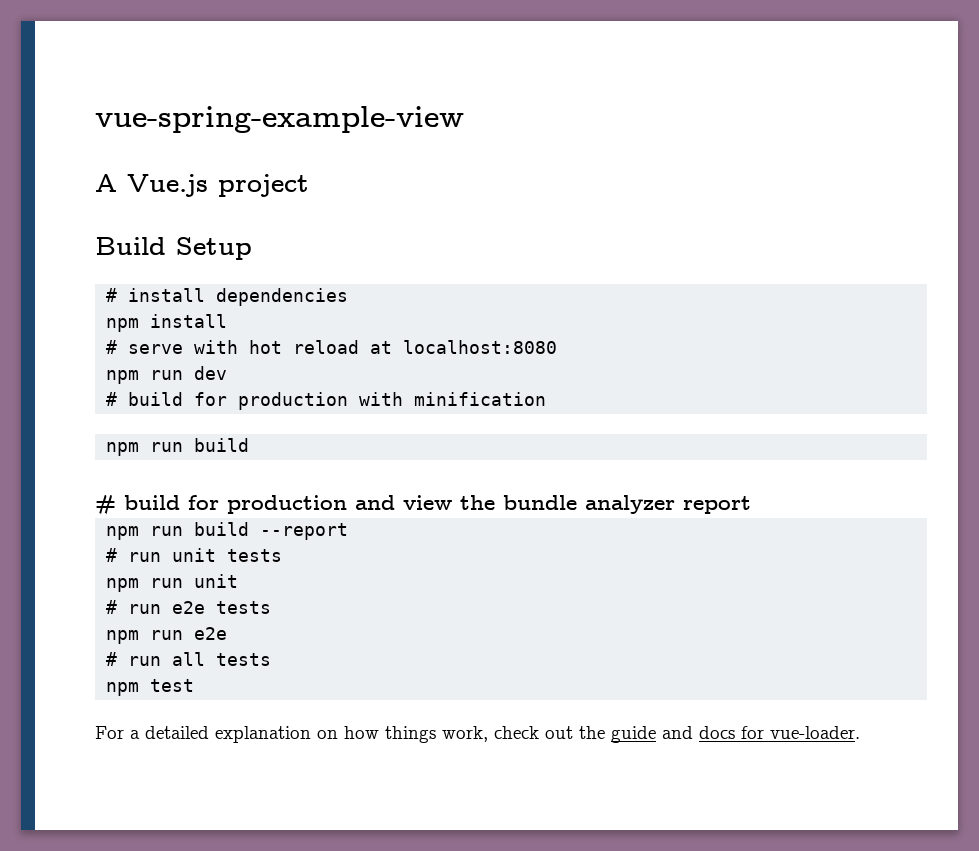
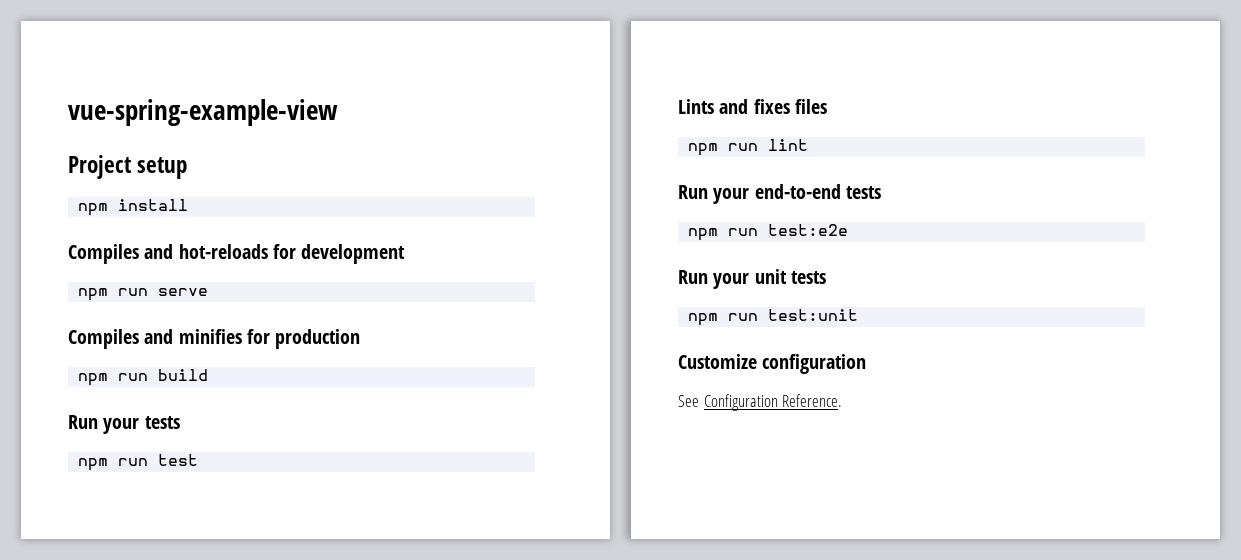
[95,174,309,197] [95,237,252,260] [106,288,349,306] [106,314,228,332] [106,340,558,354] [106,366,228,384] [106,392,547,410] A Vue.js project // Build Setup // # install dependencies // npm install // # serve with hot reload at localhost:8080 // npm run dev // # build for production with minification -> [68,155,188,179] [78,199,189,216] [68,244,406,264] [78,288,209,301] [68,329,361,349] Project setup // npm install // Compiles and hot-reloads for development // npm run serve // Compiles and minifies for production
[95,495,751,515] [106,522,349,540] [106,548,283,562] [106,574,239,592] [106,600,272,614] [106,627,228,644] [106,652,272,666] [106,679,195,696] [95,726,860,743] # build for production and view the bundle analyzer report // npm run build --report // # run unit tests // npm run unit // # run e2e tests // npm run e2e // # run all tests // npm test // For a detailed explanation on how things work, check out the guide and docs for vue-loader. -> [68,415,180,434] [78,454,199,471] [678,99,827,114] [688,139,809,156] [678,184,881,204] [688,224,849,241] [678,269,826,289] [688,309,859,326] [678,354,867,374] [678,394,843,411] Run your tests // npm run test // Lints and fixes files // npm run lint // Run your end-to-end tests // npm run test:e2e // Run your unit tests // npm run test:unit // Customize configuration // See Configuration Reference.

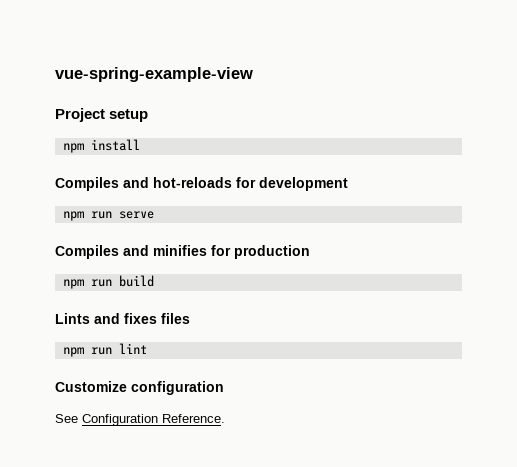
[68,415,180,434] [78,454,199,471] // Run your tests // npm run test -> (154, 281) none
[678,184,881,204] [688,224,849,241] [678,269,826,289] [688,309,859,326] // Run your end-to-end tests // npm run test:e2e // Run your unit tests // npm run test:unit -> (147, 348) none

